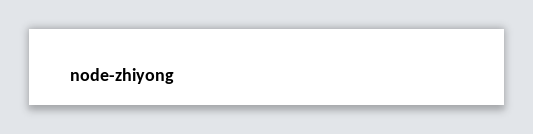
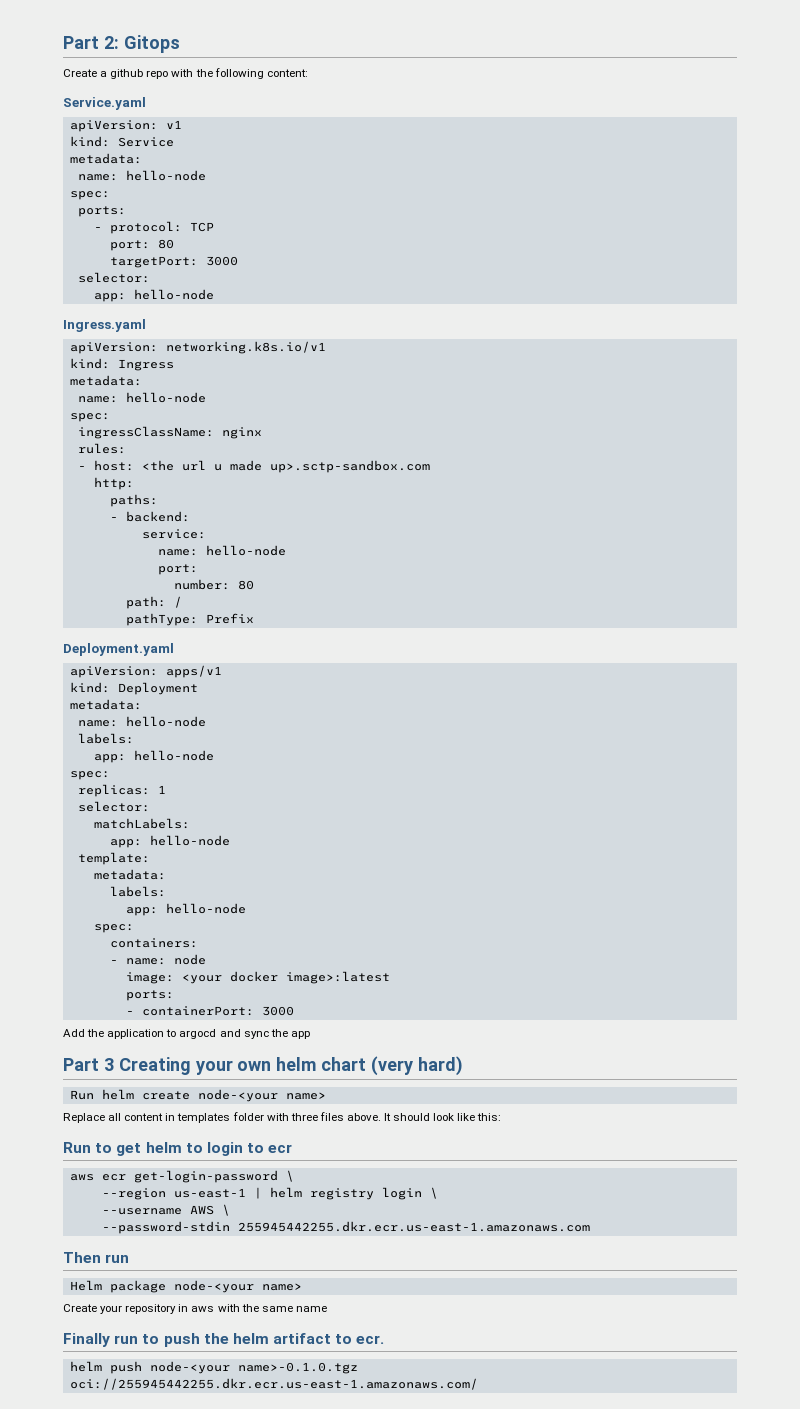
[70,68,174,84] node-zhiyong -> [63,35,180,53] [63,68,308,79] [63,97,146,110] [69,120,182,132] [69,136,174,147] [69,153,142,164] [77,170,206,181] [69,191,110,200] [77,206,126,217] [93,221,214,234] [109,239,174,251] [109,256,238,268] [77,272,150,283] [93,289,214,302] [63,319,146,332] [69,341,326,354] [69,358,174,371] [69,375,142,386] [77,392,206,403] [69,413,110,422] [77,426,262,439] [77,443,126,454] [77,460,430,473] [93,477,134,490] [109,494,158,507] [109,511,190,522] [141,529,206,539] [157,545,286,556] [157,564,198,575] [173,579,254,590] [125,596,182,609] [125,613,254,626] [63,643,174,656] [69,665,222,678] [69,682,198,695] [69,699,142,710] [77,716,206,727] [77,733,134,744] [93,750,214,763] [69,771,110,780] [77,784,166,797] [77,801,150,812] [93,818,190,829] [109,835,230,848] [77,852,150,865] [93,869,166,880] [109,886,166,897] [125,903,246,916] [93,924,134,933] [109,938,198,948] [109,954,206,965] [125,971,390,984] [125,990,174,1001] [125,1006,294,1016] [63,1029,310,1039] [63,1056,463,1076] [69,1089,326,1102] [63,1112,502,1123] [63,1142,293,1156] [69,1170,294,1183] [101,1187,438,1200] [101,1204,230,1216] [101,1221,590,1234] [63,1252,130,1263] [69,1280,302,1293] [63,1304,327,1314] [63,1333,385,1347] [69,1361,358,1374] [69,1378,478,1390] Part 2: Gitops // Create a github repo with the following content: // Service.yaml // apiVersion: v1 // kind: Service // metadata: // name: hello-node // spec: // ports: // - protocol: TCP // port: 80 // targetPort: 3000 // selector: // app: hello-node // Ingress.yaml // apiVersion: networking.k8s.io/v1 // kind: Ingress // metadata: // name: hello-node // spec: // ingressClassName: nginx // rules: // - host: <the url u made up>.sctp-sandbox.com // http: // paths: // - backend: // service: // name: hello-node // port: // number: 80 // path: / // pathType: Prefix // Deployment.yaml // apiVersion: apps/v1 // kind: Deployment // metadata: // name: hello-node // labels: // app: hello-node // spec: // replicas: 1 // selector: // matchLabels: // app: hello-node // template: // metadata: // labels: // app: hello-node // spec: // containers: // - name: node // image: <your docker image>:latest // ports: // - containerPort: 3000 // Add the application to argocd and sync the app // Part 3 Creating your own helm chart (very hard) // Run helm create node-<your name> // Replace all content in templates folder with three files above. It should look like this: // Run to get helm to login to ecr // aws ecr get-login-password \ // --region us-east-1 | helm registry login \ // --username AWS \ // --password-stdin 255945442255.dkr.ecr.us-east-1.amazonaws.com // Then run // Helm package node-<your name> // Create your repository in aws with the same name // Finally run to push the helm artifact to ecr. // helm push node-<your name>-0.1.0.tgz oci://255945442255.dkr.ecr.us-east-1.amazonaws.com/

